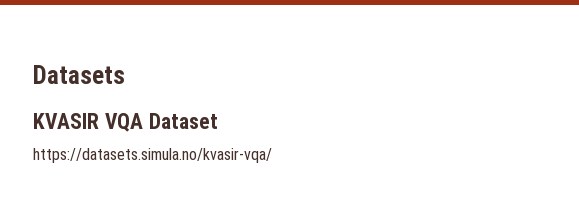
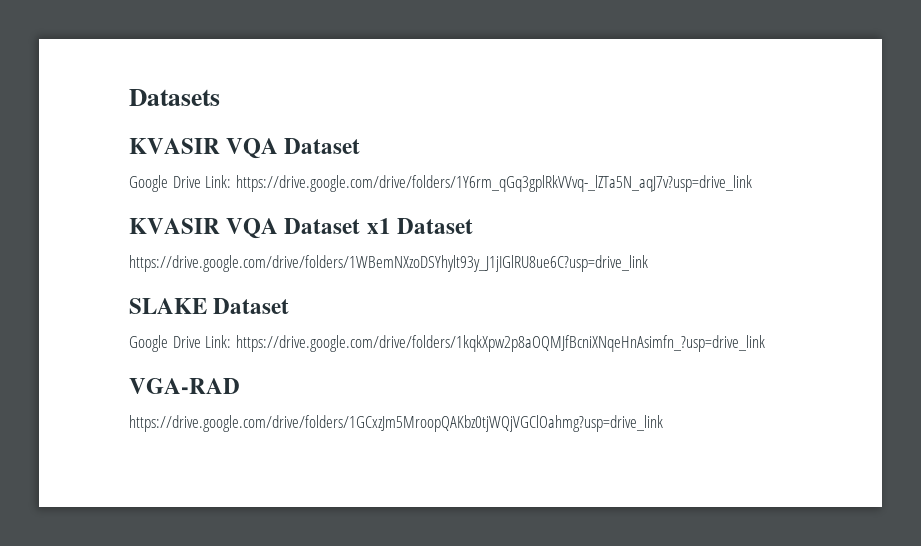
[33,148,272,163] https://datasets.simula.no/kvasir-vqa/ -> [129,175,752,192] [129,218,473,239] [129,255,648,272] [129,298,290,314] [129,335,765,352] [129,378,240,394] [129,415,663,432] Google Drive Link: https://drive.google.com/drive/folders/1Y6rm_qGq3gplRkVVvq-_lZTa5N_aqJ7v?usp=drive_link // KVASIR VQA Dataset x1 Dataset // https://drive.google.com/drive/folders/1WBemNXzoDSYhylt93y_J1jIGlRU8ue6C?usp=drive_link // SLAKE Dataset // Google Drive Link: https://drive.google.com/drive/folders/1kqkXpw2p8aOQMJfBcniXNqeHnAsimfn_?usp=drive_link // VGA-RAD // https://drive.google.com/drive/folders/1GCxzJm5MroopQAKbz0tjWQjVGClOahmg?usp=drive_link

